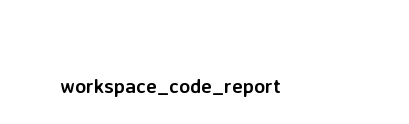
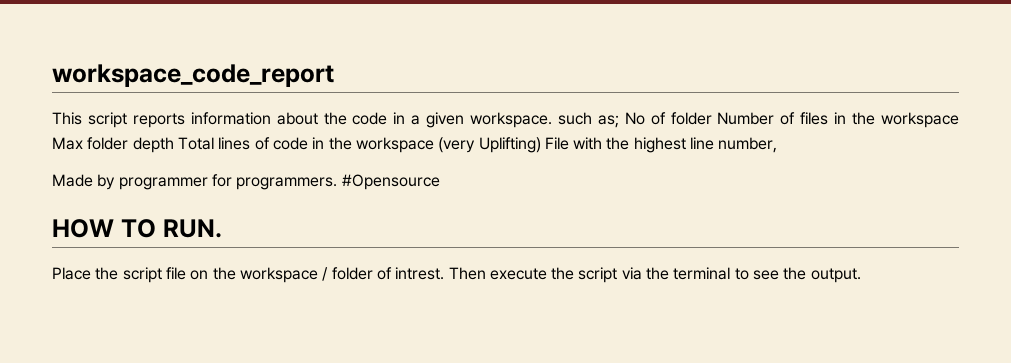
(281, 88) none -> [52,112,960,128] [52,137,778,153] [52,174,440,190] [52,219,222,238] [52,267,861,283] // This script reports information about the code in a given workspace. such as; No of folder Number of files in the workspace Max folder depth Total lines of code in the workspace (very Uplifting) File with the highest line number, // Made by programmer for programmers. #Opensource // HOW TO RUN. // Place the script file on the workspace / folder of intrest. Then execute the script via the terminal to see the output.

